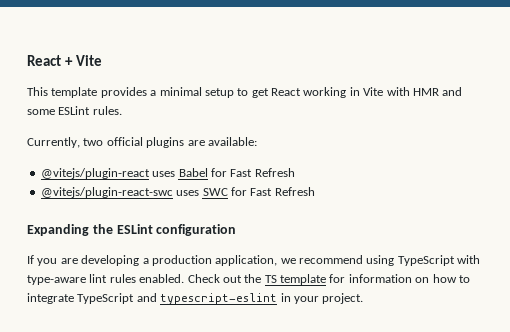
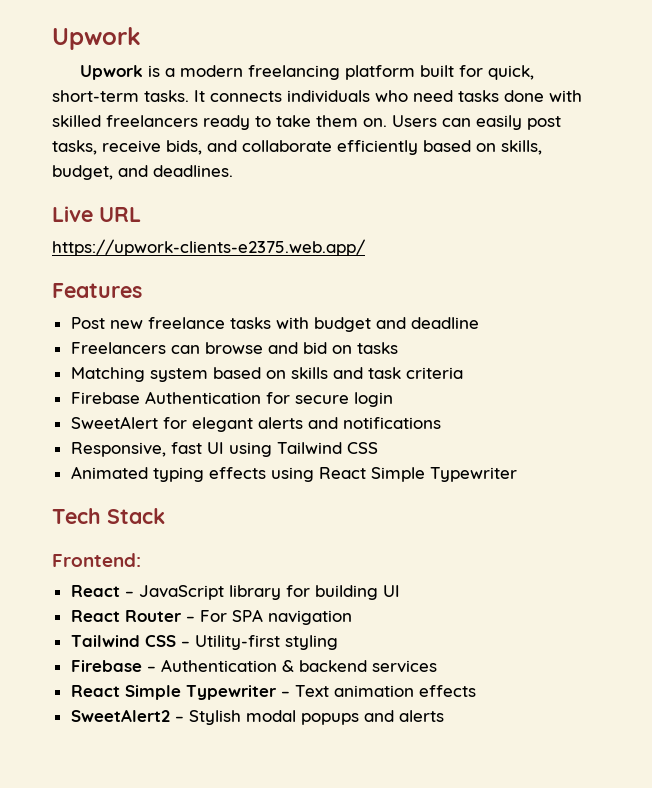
[27,55,102,66] [27,87,463,98] [27,106,122,115] [27,137,257,148] [40,168,295,179] [40,187,315,198] [27,224,237,236] [27,255,481,266] [27,274,470,285] [27,293,364,305] React + Vite // This template provides a minimal setup to get React working in Vite with HMR and some ESLint rules. // Currently, two official plugins are available: // @vitejs/plugin-react uses Babel for Fast Refresh // @vitejs/plugin-react-swc uses SWC for Fast Refresh // Expanding the ESLint configuration // If you are developing a production application, we recommend using TypeScript with type-aware lint rules enabled. Check out the TS template for information on how to integrate TypeScript and typescript-eslint in your project. -> [52,27,141,50] [79,65,534,80] [52,90,582,103] [52,115,561,130] [52,140,542,155] [52,165,233,180] [52,206,141,222] [52,239,365,256] [52,283,142,298] [70,317,479,332] [70,342,398,354] [70,367,463,382] [70,391,393,407] [70,416,441,432] [70,442,378,457] [70,466,517,482] [52,508,165,524] [52,553,141,567] [70,585,400,600] [70,609,352,625] [70,635,338,650] [70,659,437,673] [70,685,476,700] [70,709,444,725] Upwork // Upwork is a modern freelancing platform built for quick, short-term tasks. It connects individuals who need tasks done with skilled freelancers ready to take them on. Users can easily post tasks, receive bids, and collaborate efficiently based on skills, budget, and deadlines. // Live URL // https://upwork-clients-e2375.web.app/ // Features // Post new freelance tasks with budget and deadline // Freelancers can browse and bid on tasks // Matching system based on skills and task criteria // Firebase Authentication for secure login // SweetAlert for elegant alerts and notifications // Responsive, fast UI using Tailwind CSS // Animated typing effects using React Simple Typewriter // Tech Stack // Frontend: // React – JavaScript library for building UI // React Router – For SPA navigation // Tailwind CSS – Utility-first styling // Firebase – Authentication & backend services // React Simple Typewriter – Text animation effects // SweetAlert2 – Stylish modal popups and alerts

